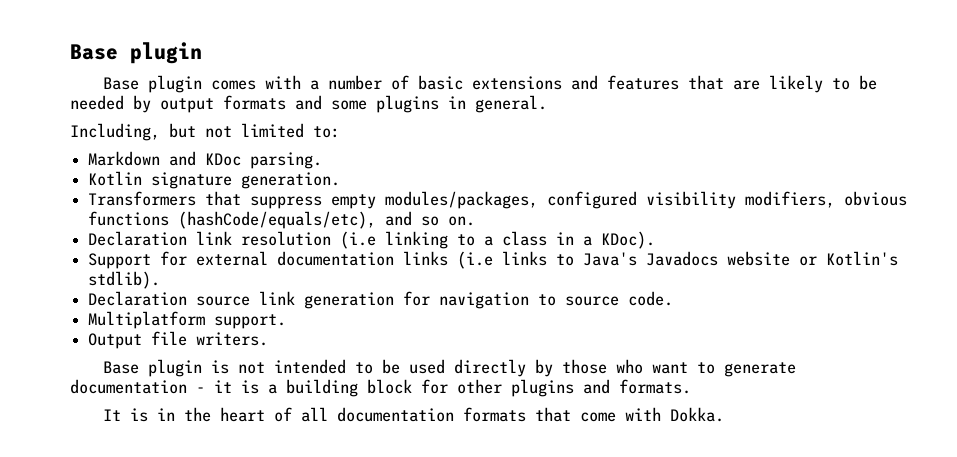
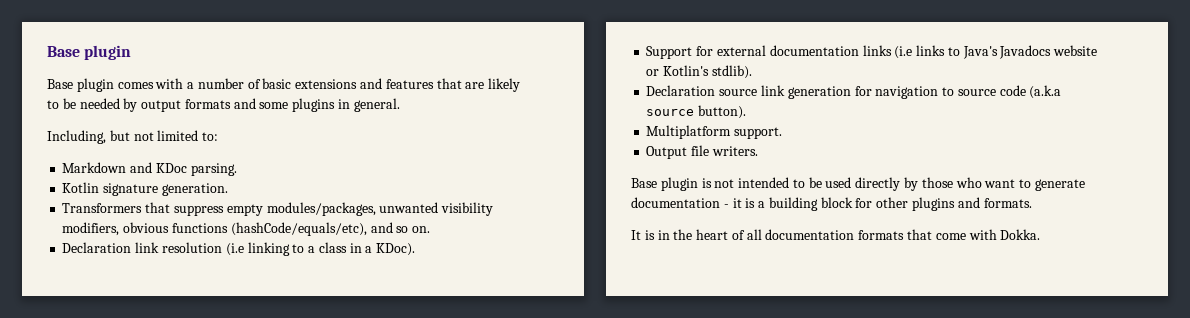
[547,191,638,209] configured -> [379,202,439,213] unwanted
[628,291,674,306] code. -> [999,85,1062,99] [646,105,747,119] code (a.k.a source button).

